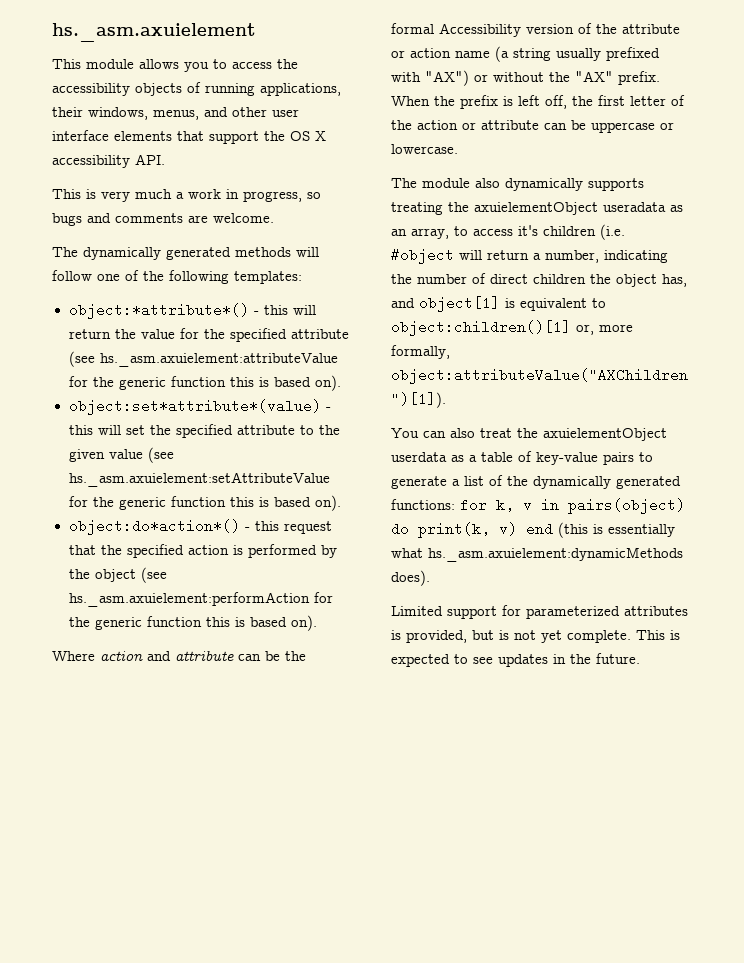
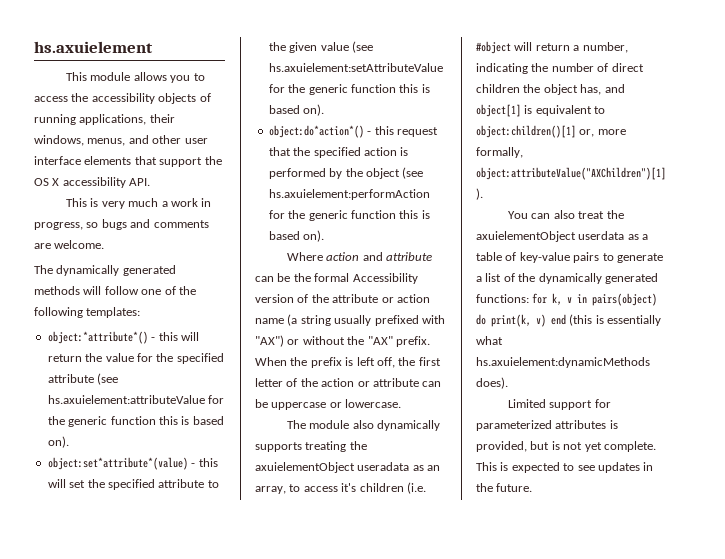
[52,23,256,42] hs._asm.axuielement -> [34,41,153,53] hs.axuielement
[99,353,338,367] hs._asm.axuielement:attributeValue -> [47,395,205,404] hs.axuielement:attributeValue
[68,472,330,487] hs._asm.axuielement:setAttributeValue -> [268,63,443,72] hs.axuielement:setAttributeValue
[68,592,310,607] hs._asm.axuielement:performAction -> [268,189,430,200] hs.axuielement:performAction
[428,547,683,562] hs._asm.axuielement:dynamicMethods -> [476,357,650,368] hs.axuielement:dynamicMethods

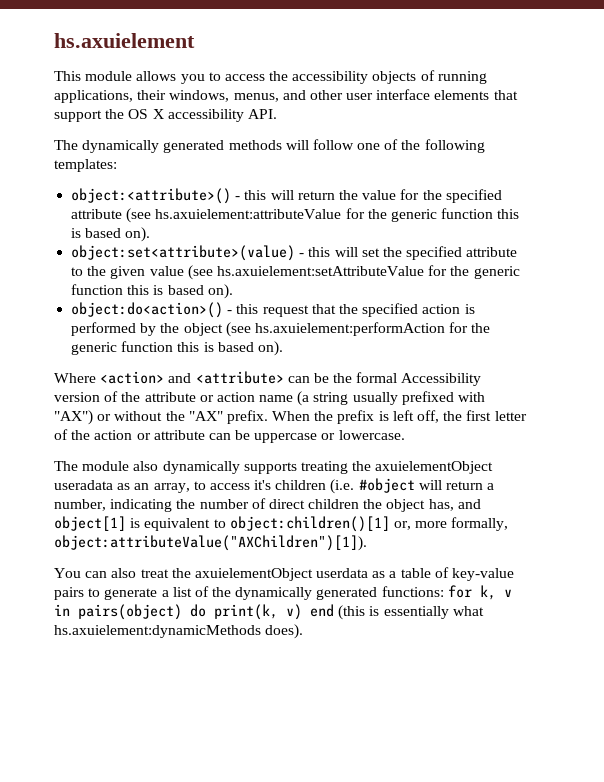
[66,198,212,209] [34,219,209,230] [34,240,105,249] // This is very much a work in progress, so bugs and comments are welcome. -> (277, 114) none
[47,331,148,344] object:*attribute*() -> [71,188,232,204] object:<attribute>()
[47,457,188,470] object:set*attribute*(value) -> [71,245,296,261] object:set<attribute>(value)
[268,125,364,138] object:do*action*() -> [71,302,224,318] object:do<action>()
[326,252,433,261] action and attribute -> [100,371,284,384] <action> and <attribute>
[508,399,611,410] [476,420,618,431] [476,441,656,452] [476,462,654,473] [476,483,533,492] // Limited support for parameterized attributes is provided, but is not yet complete. This is expected to see updates in the future. -> (304, 631) none

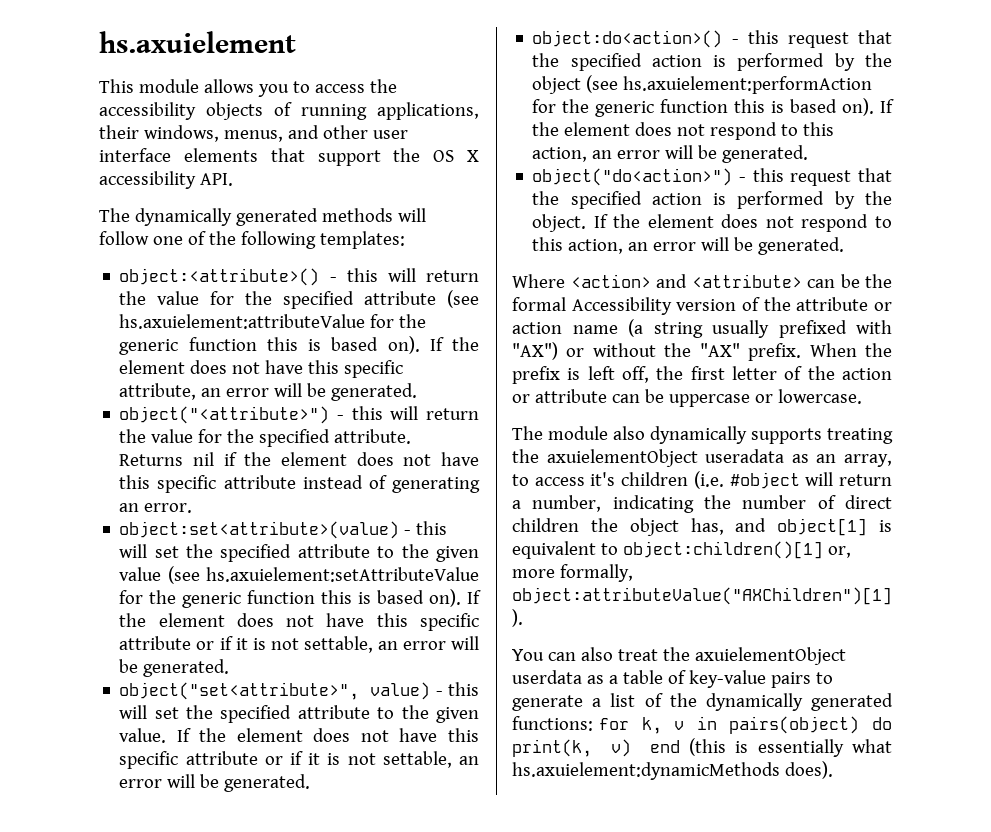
(151, 234) none -> [429,337,479,351] [119,360,404,378] [119,383,418,401] [119,406,479,424] [119,429,412,447] [119,452,479,466] [119,475,480,493] [119,503,193,513] If the element does not have this specific attribute, an error will be generated. // object("<attribute>") - this will return the value for the specified attribute. Returns nil if the element does not have this specific attribute instead of generating an error.
(233, 291) none -> [467,590,482,604] [119,613,479,631] [119,636,479,653] [119,659,230,677] [119,682,479,700] [119,705,479,723] [119,728,479,743] [119,751,479,769] [119,774,311,792] If the element does not have this specific attribute or if it is not settable, an error will be generated. // object("set<attribute>", value) - this will set the specified attribute to the given value. If the element does not have this specific attribute or if it is not settable, an error will be generated.
(283, 348) none -> [880,99,894,113] [532,122,835,140] [532,145,809,163] [532,168,892,186] [532,191,892,209] [532,214,892,232] [532,237,845,255] If the element does not respond to this action, an error will be generated. // object("do<action>") - this request that the specified action is performed by the object. If the element does not respond to this action, an error will be generated.

